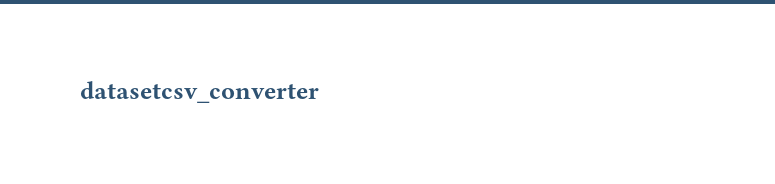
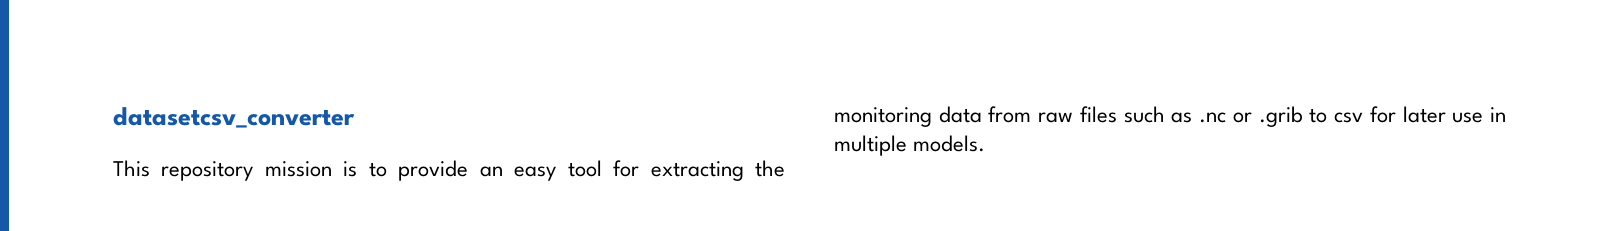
(319, 92) none -> [113,160,785,181] [834,106,1506,127] [834,135,986,156] // This repository mission is to provide an easy tool for extracting the monitoring data from raw files such as .nc or .grib to csv for later use in multiple models.

